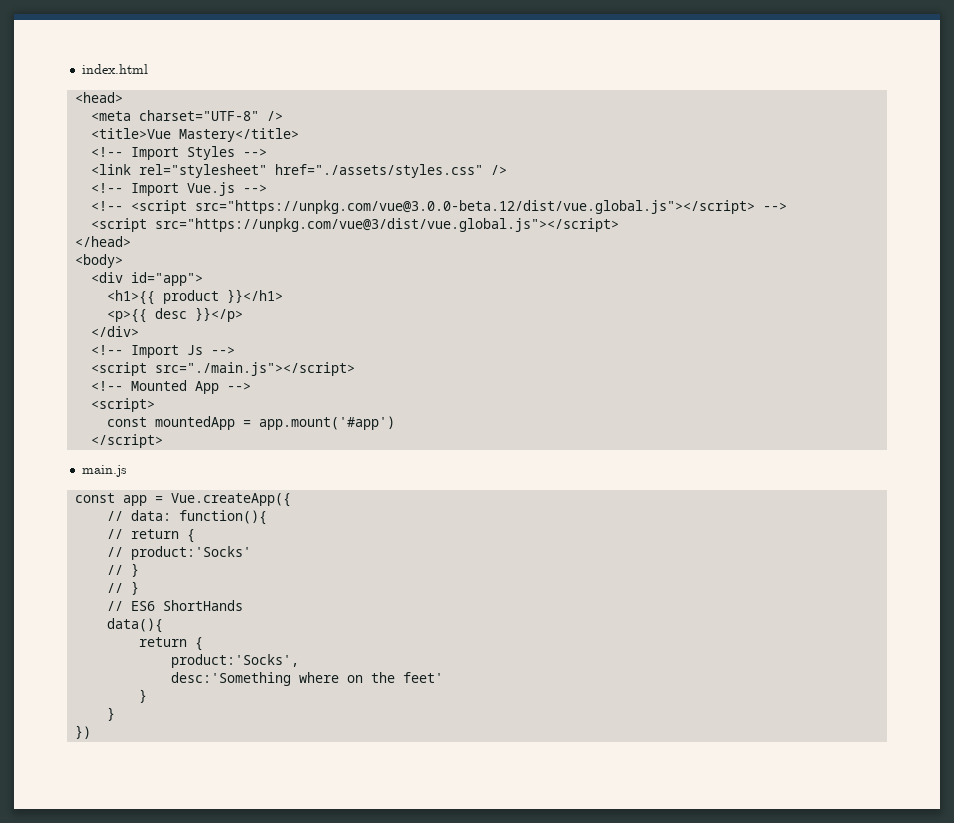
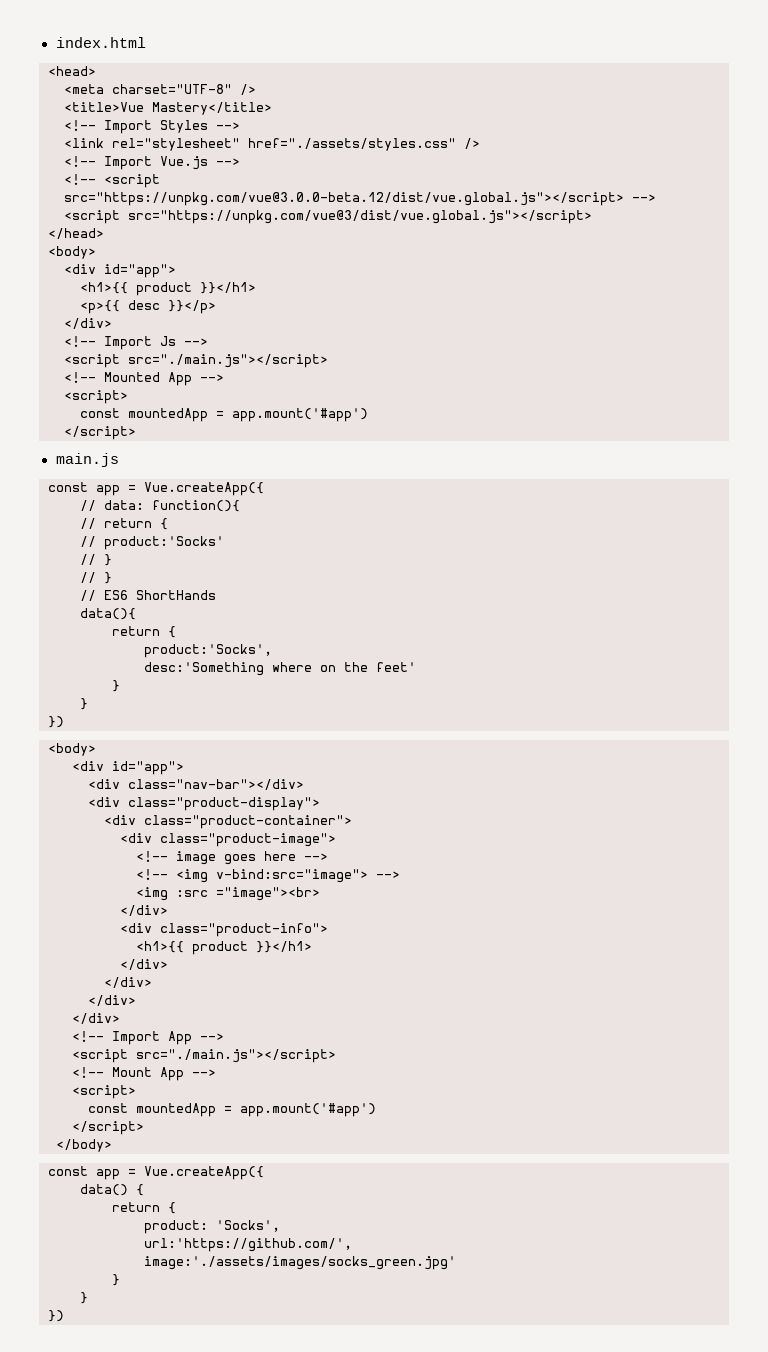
(92, 732) none -> [48,743,96,756] [72,761,184,775] [88,779,304,790] [88,797,320,811] [104,815,352,829] [120,833,336,847] [136,851,328,865] [136,869,400,883] [136,887,320,901] [120,905,168,916] [120,923,328,937] [136,941,312,955] [120,959,168,970] [104,977,152,988] [88,995,136,1006] [72,1013,120,1024] [72,1031,224,1045] [72,1049,336,1063] [72,1067,216,1081] [72,1085,136,1099] [88,1103,376,1117] [72,1121,144,1135] [56,1139,112,1152] [48,1166,264,1180] [80,1184,144,1196] [112,1202,176,1214] [144,1220,280,1234] [144,1238,352,1252] [144,1256,456,1270] [112,1274,120,1286] [80,1292,88,1304] [48,1310,64,1322] // <body> // <div id="app"> // <div class="nav-bar"></div> // <div class="product-display"> // <div class="product-container"> // <div class="product-image"> // <!-- image goes here --> // <!-- <img v-bind:src="image"> --> // <img :src ="image"><br> // </div> // <div class="product-info"> // <h1>{{ product }}</h1> // </div> // </div> // </div> // </div> // <!-- Import App --> // <script src="./main.js"></script> // <!-- Mount App --> // <script> // const mountedApp = app.mount('#app') // </script> // </body> // const app = Vue.createApp({ // data() { // return { // product: 'Socks', // url:'https://github.com/', // image:'./assets/images/socks_green.jpg' // } // } // })

